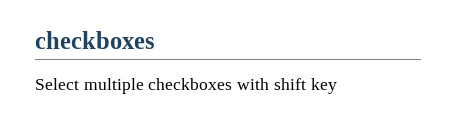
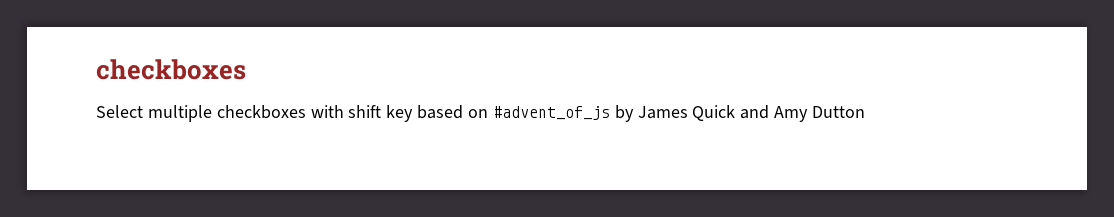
(337, 86) none -> [417,105,866,122] based on #advent_of_js by James Quick and Amy Dutton

